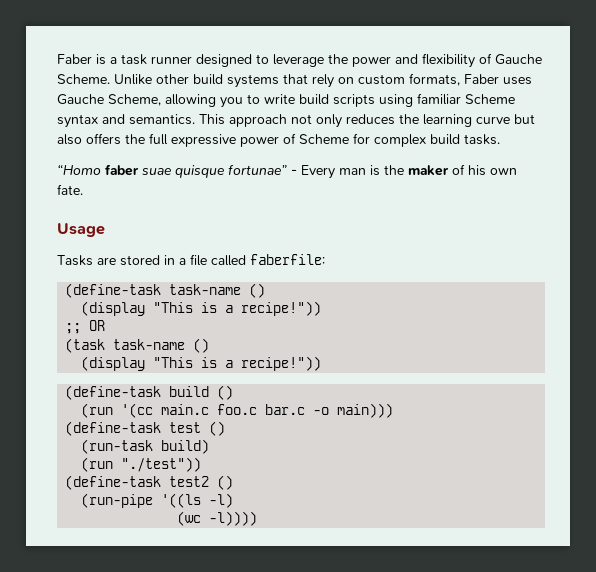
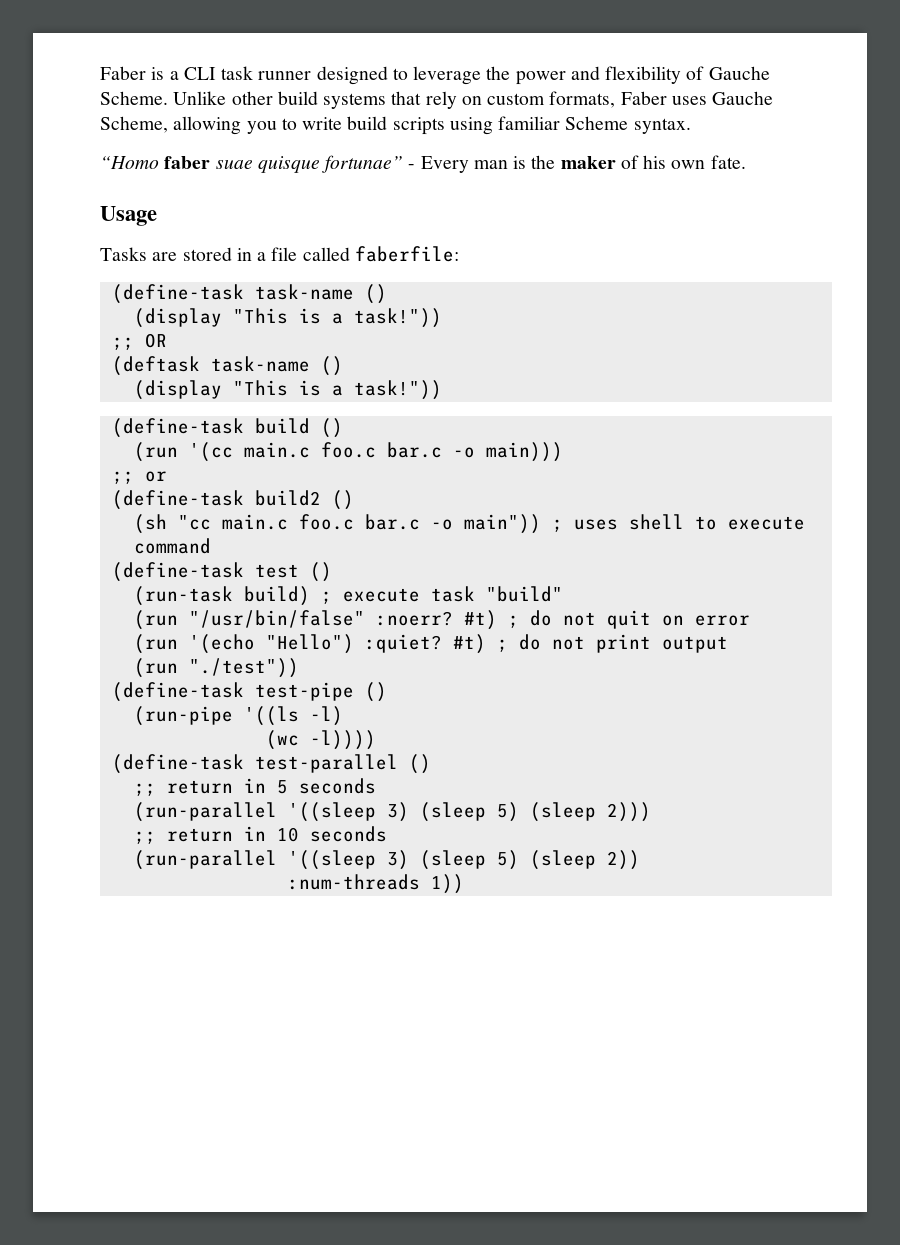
(117, 60) none -> [183,67,216,80] CLI
[57,114,535,128] [57,133,500,147] syntax and semantics. This approach not only reduces the learning curve but also offers the full expressive power of Scheme for complex build tasks. -> [633,118,691,134] syntax.
[241,301,322,316] recipe!")) -> [353,308,442,328] task!"))
[65,338,210,353] [81,356,322,371] (task task-name () // (display "This is a recipe!")) -> [111,356,343,376] [133,380,442,400] (deftask task-name () // (display "This is a task!"))
(394, 410) none -> [111,471,167,484] [111,490,354,510] [133,514,805,534] [133,538,211,554] // ;; or // (define-task build2 () // (sh "cc main.c foo.c bar.c -o main")) ; uses shell to execute command
(210, 446) none -> [320,586,563,604] [133,610,750,630] [133,634,728,654] ; execute task "build" // (run "/usr/bin/false" :noerr? #t) ; do not quit on error // (run '(echo "Hello") :quiet? #t) ; do not print output
[169,476,210,487] test2 -> [254,682,354,701] test-pipe
(258, 518) none -> [111,754,431,774] [133,778,376,796] [133,802,651,822] [133,826,387,844] [133,850,640,870] [287,874,464,894] // (define-task test-parallel () // ;; return in 5 seconds // (run-parallel '((sleep 3) (sleep 5) (sleep 2))) // ;; return in 10 seconds // (run-parallel '((sleep 3) (sleep 5) (sleep 2)) // :num-threads 1))

